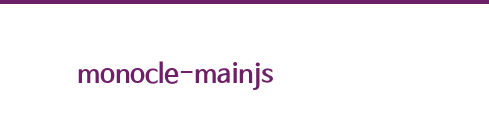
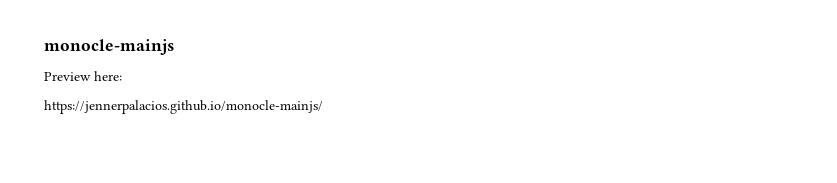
(273, 76) none -> [44,71,122,81] [44,100,323,114] // Preview here: // https://jennerpalacios.github.io/monocle-mainjs/

